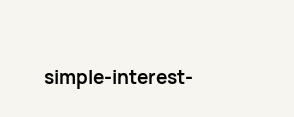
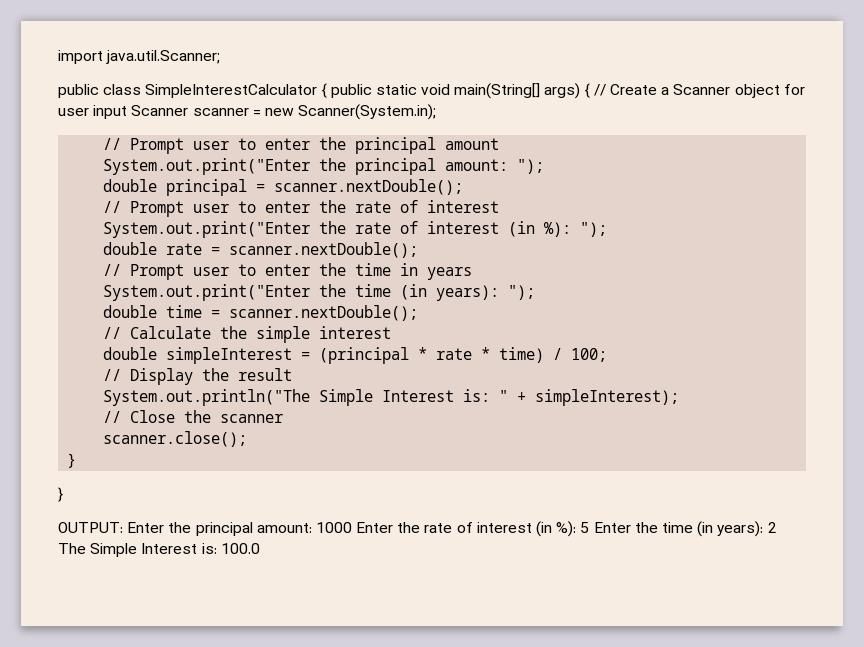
[44,70,193,89] simple-interest- -> [58,50,221,64] [58,83,805,99] [58,104,437,120] [103,137,500,154] [103,158,545,175] [103,179,464,196] [103,200,500,217] [103,221,608,238] [103,242,419,258] [103,263,473,280] [103,284,536,301] [103,305,419,321] [103,326,392,343] [103,347,608,364] [103,368,293,385] [103,389,680,406] [103,410,284,423] [103,431,248,447] [67,453,77,468] [58,487,63,502] [58,521,777,537] [58,543,260,557] import java.util.Scanner; // public class SimpleInterestCalculator { public static void main(String[] args) { // Create a Scanner object for user input Scanner scanner = new Scanner(System.in); // // Prompt user to enter the principal amount // System.out.print("Enter the principal amount: "); // double principal = scanner.nextDouble(); // // Prompt user to enter the rate of interest // System.out.print("Enter the rate of interest (in %): "); // double rate = scanner.nextDouble(); // // Prompt user to enter the time in years // System.out.print("Enter the time (in years): "); // double time = scanner.nextDouble(); // // Calculate the simple interest // double simpleInterest = (principal * rate * time) / 100; // // Display the result // System.out.println("The Simple Interest is: " + simpleInterest); // // Close the scanner // scanner.close(); // } // } // OUTPUT: Enter the principal amount: 1000 Enter the rate of interest (in %): 5 Enter the time (in years): 2 The Simple Interest is: 100.0

